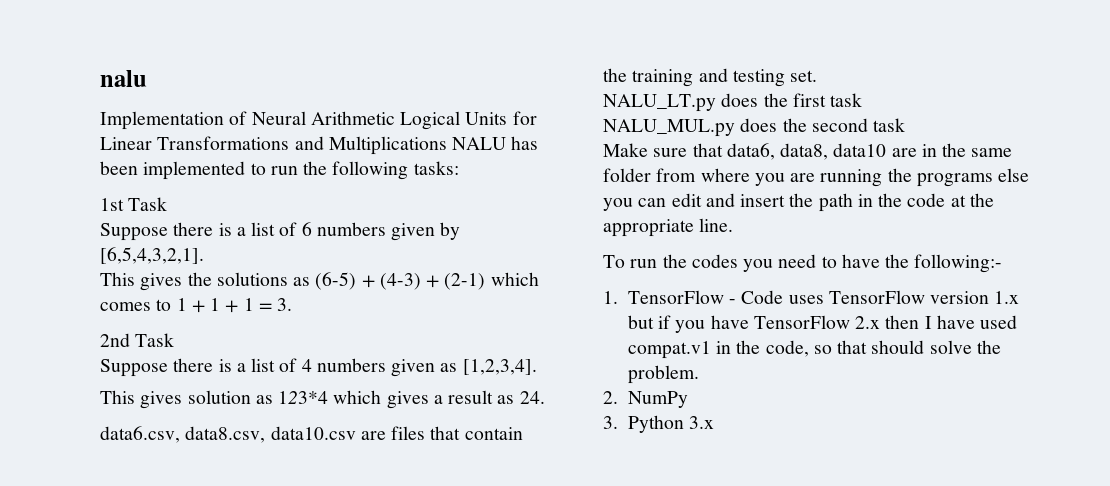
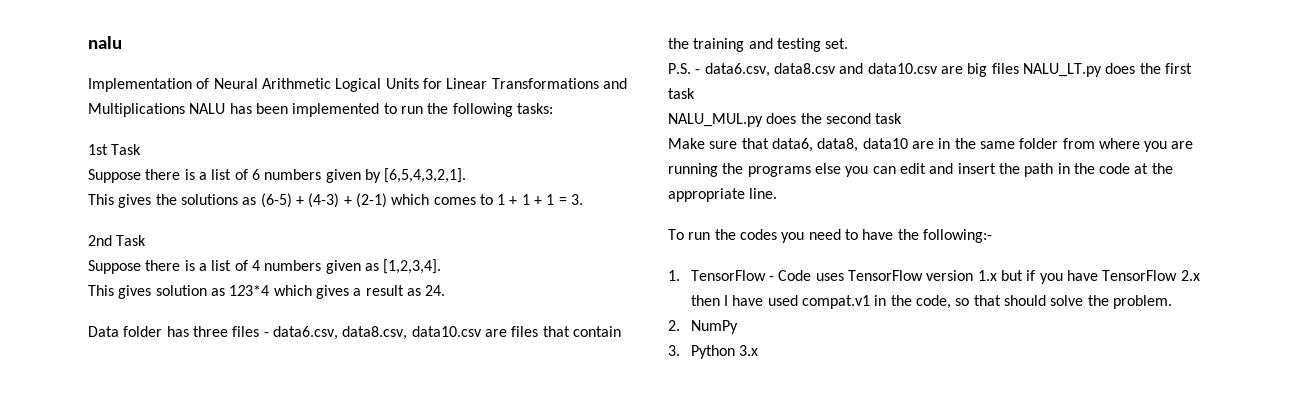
(545, 397) none -> [88,326,269,337] Data folder has three files -
(818, 76) none -> [668,63,1019,77] P.S. - data6.csv, data8.csv and data10.csv are big files

